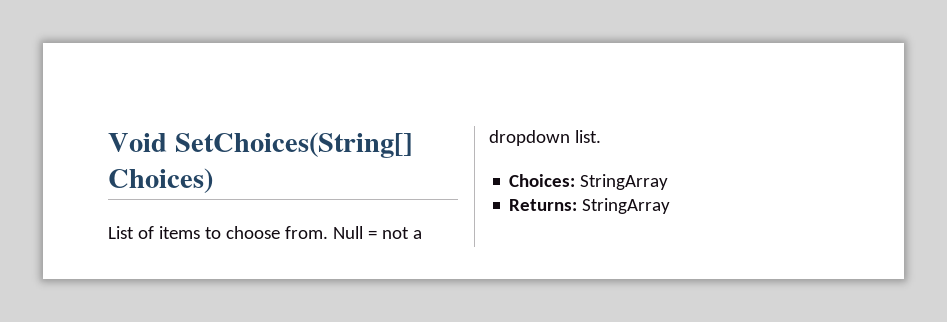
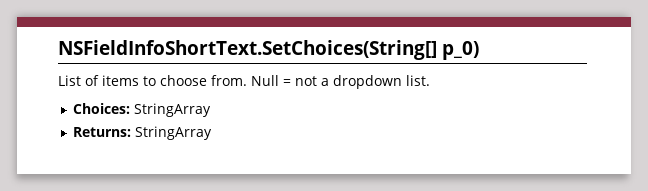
[108,132,412,158] [108,168,213,193] Void SetChoices(String[] Choices) -> [58,40,479,60] NSFieldInfoShortText.SetChoices(String[] p_0)

